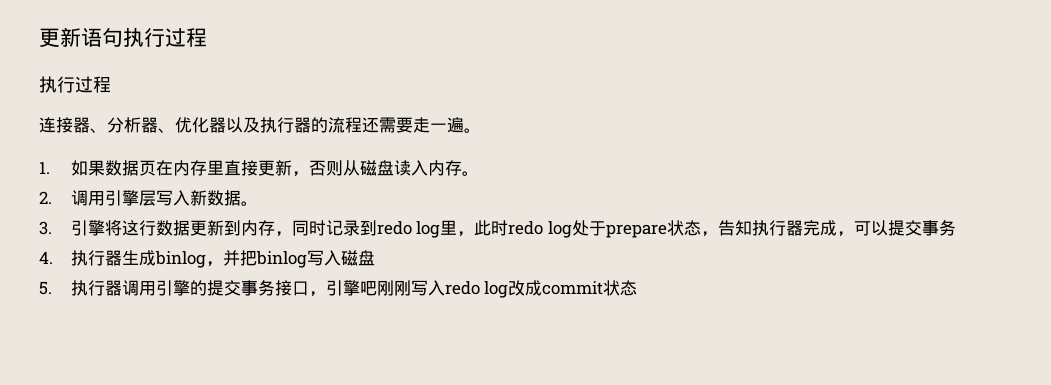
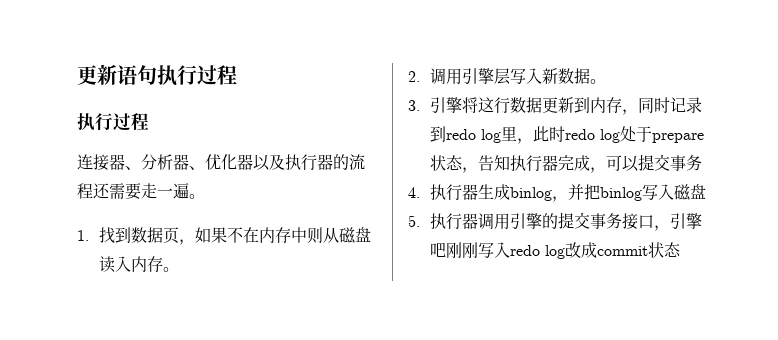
[70,160,326,177] 如果数据页在内存里直接更新，否 -> [99,227,308,245] 找到数据页，如果不在内存中

